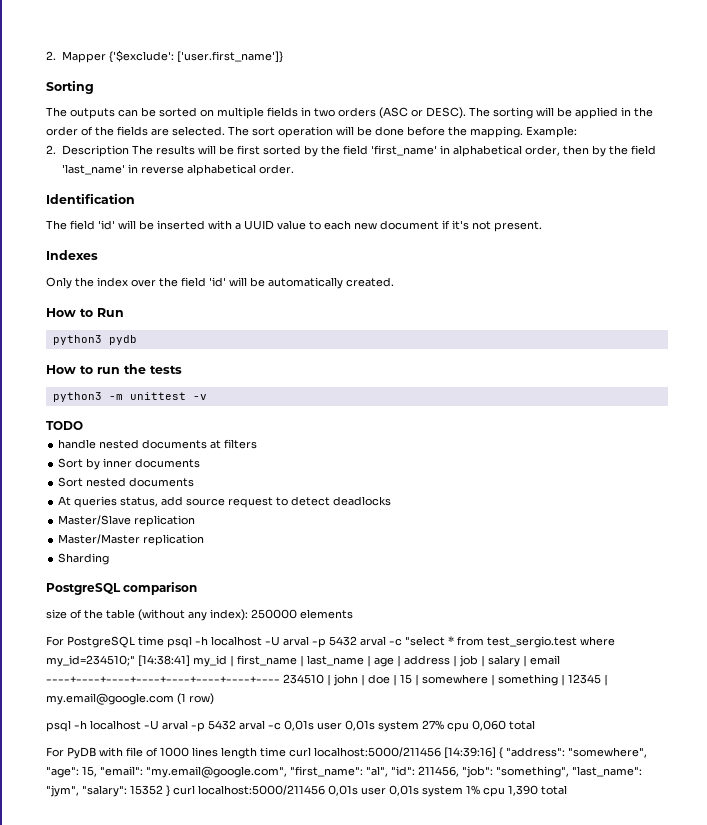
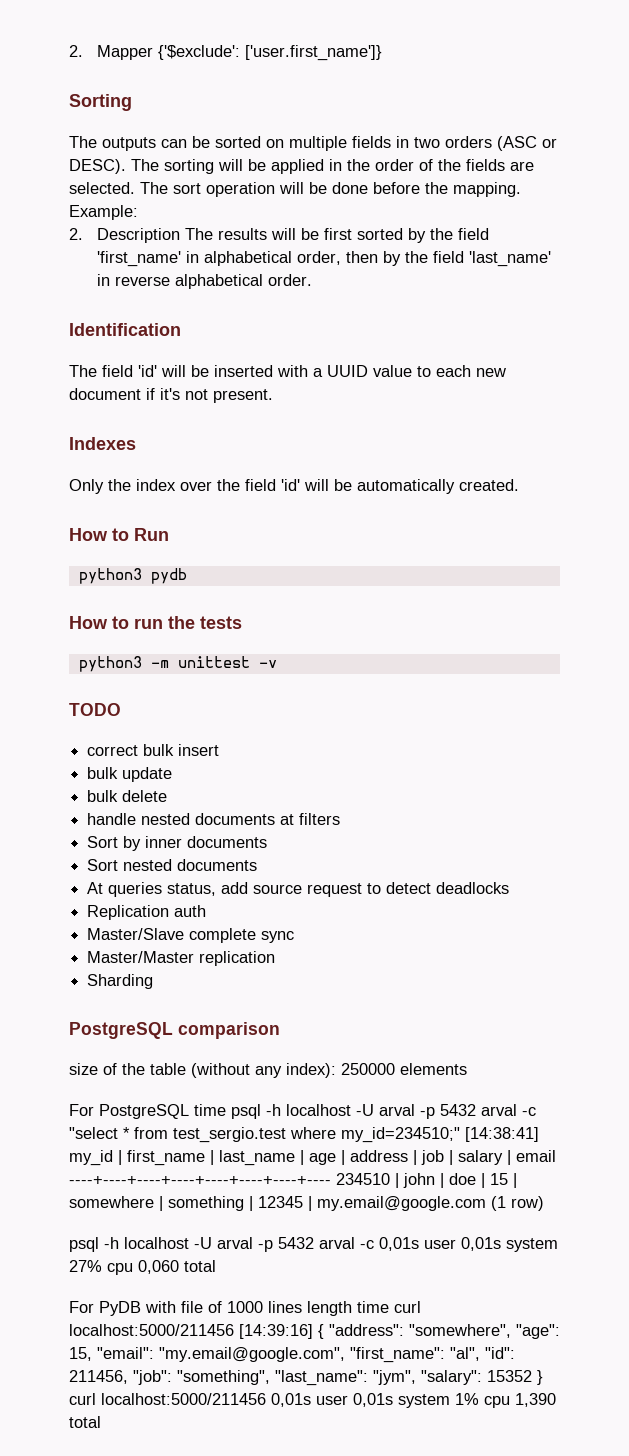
(83, 425) none -> [87,744,220,756] [87,767,173,782] [87,790,168,802] // correct bulk insert // bulk update // bulk delete
(392, 501) none -> [87,905,207,920] // Replication auth
[134,515,196,527] replication -> [189,928,295,943] complete sync

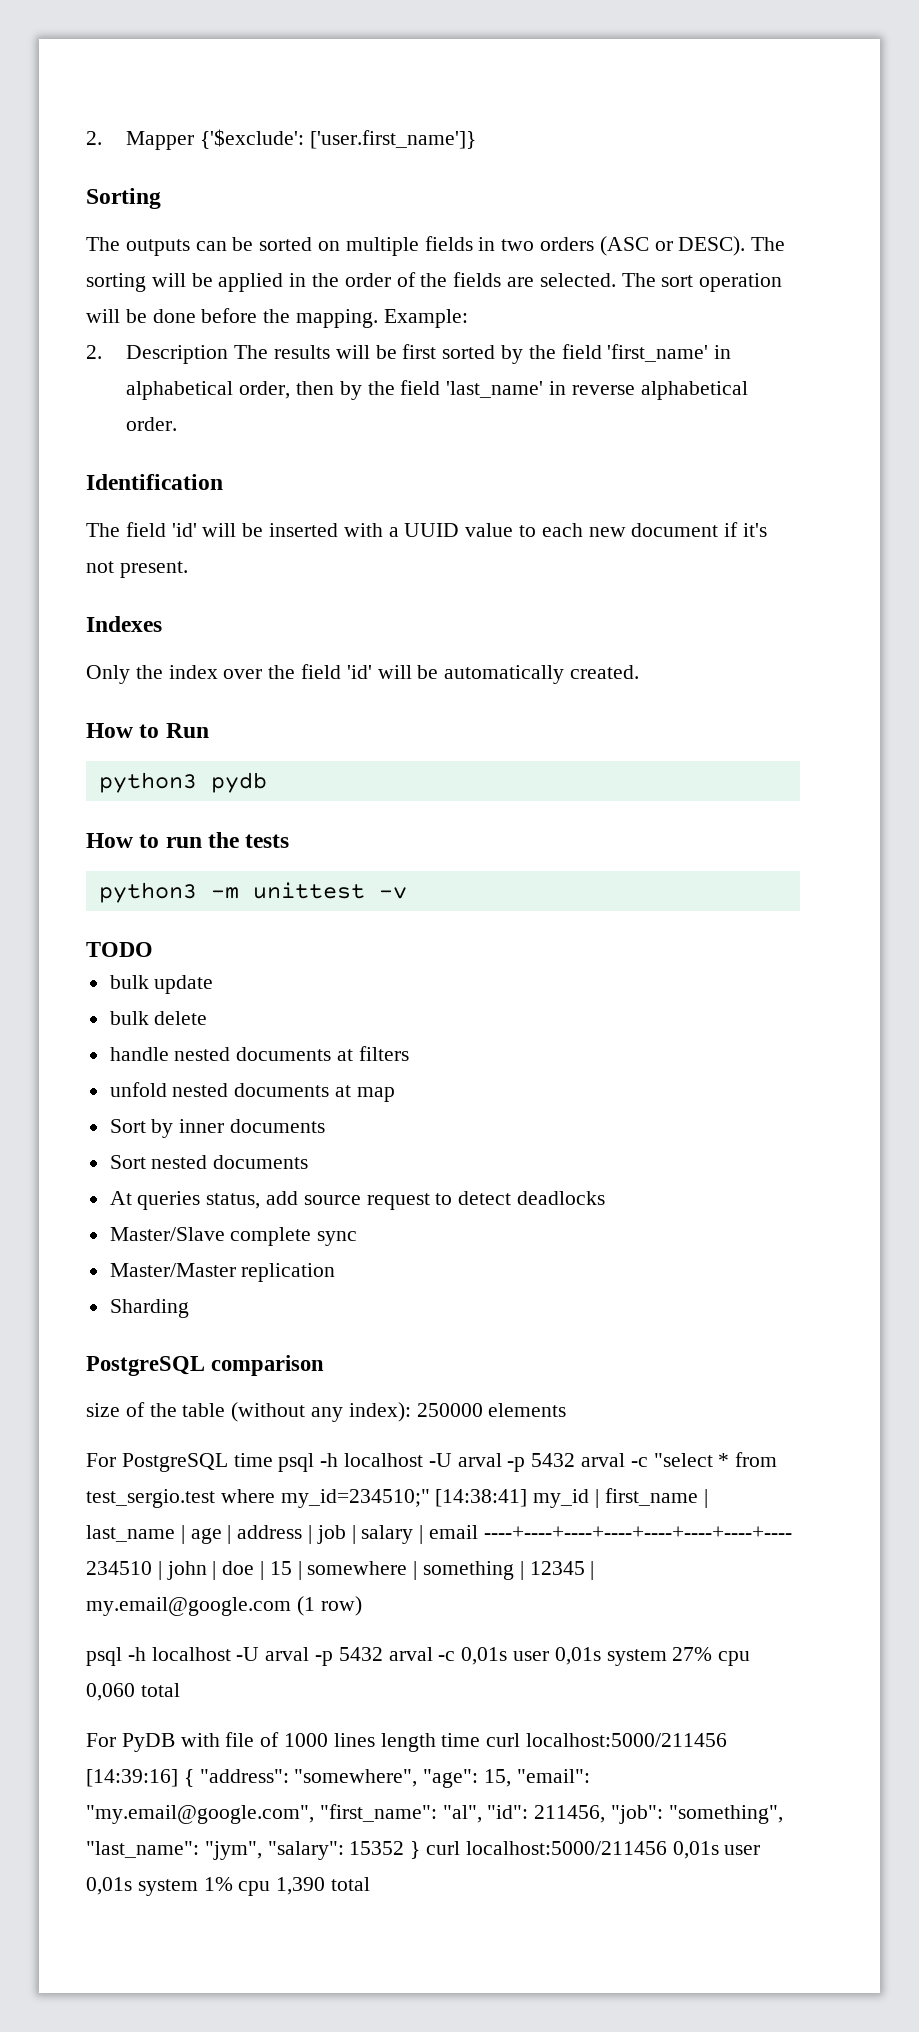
[87,744,220,756] // correct bulk insert -> (153, 949) none
(341, 819) none -> [109,1082,395,1102] // unfold nested documents at map
[87,905,207,920] // Replication auth -> (606, 1198) none

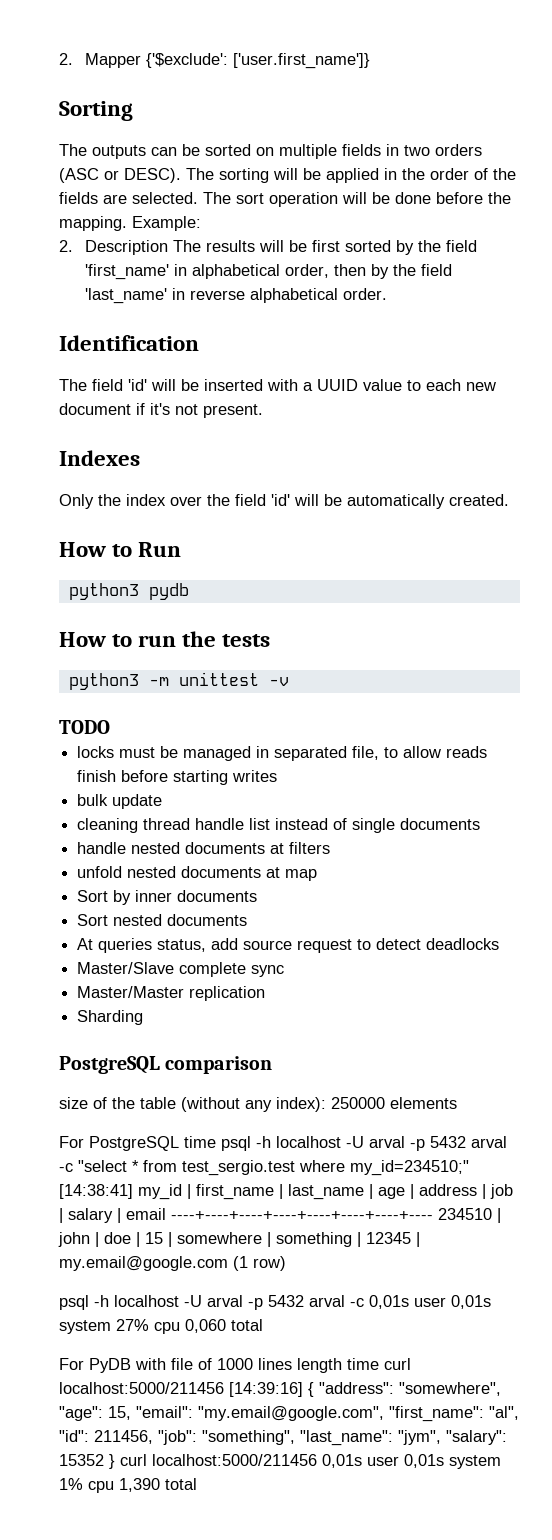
[109,975,214,994] [109,1011,208,1025] bulk update // bulk delete -> [77,746,488,761] [77,770,278,785] [77,794,163,809] [77,818,481,833] locks must be managed in separated file, to allow reads finish before starting writes // bulk update // cleaning thread handle list instead of single documents

